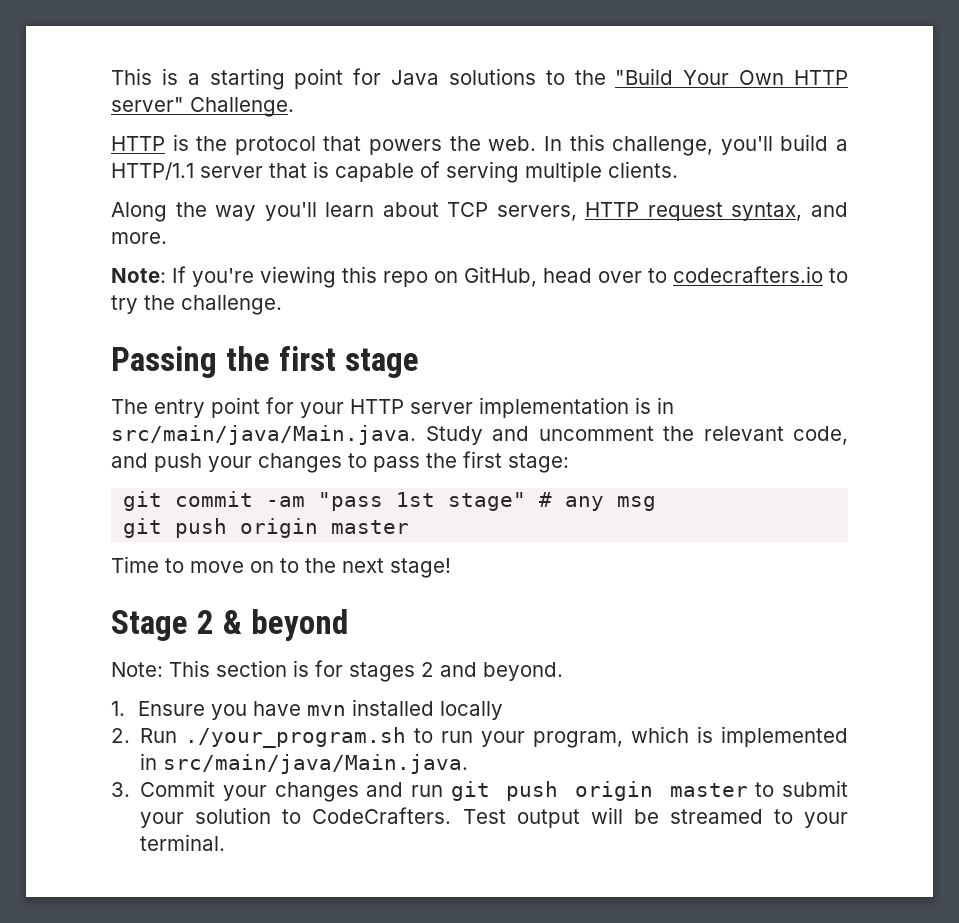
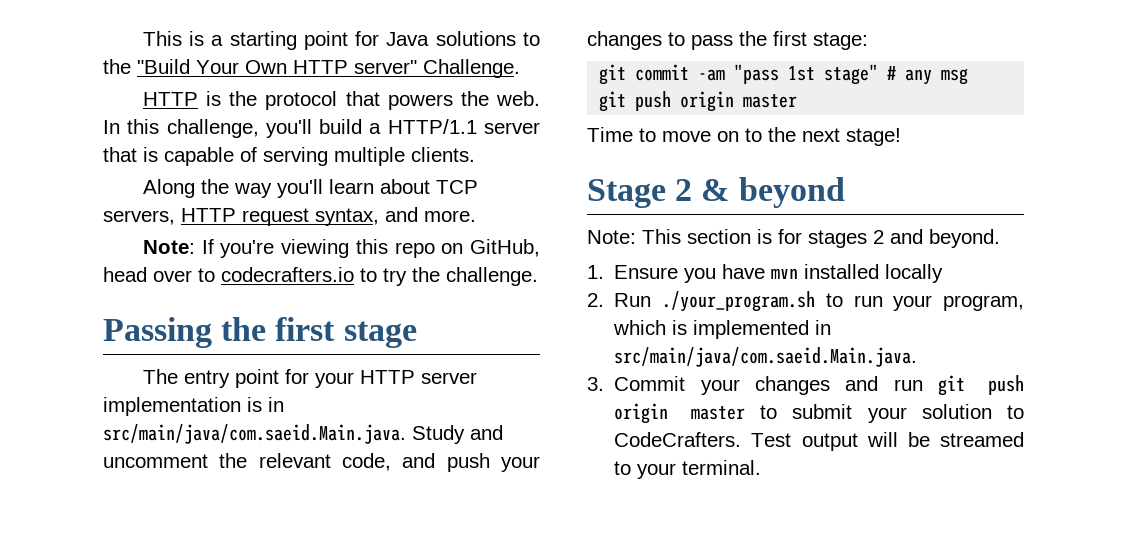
[111,425,416,445] src/main/java/Main.java. -> [103,424,406,444] src/main/java/com.saeid.Main.java.
[163,754,469,774] src/main/java/Main.java. -> [614,347,918,367] src/main/java/com.saeid.Main.java.

